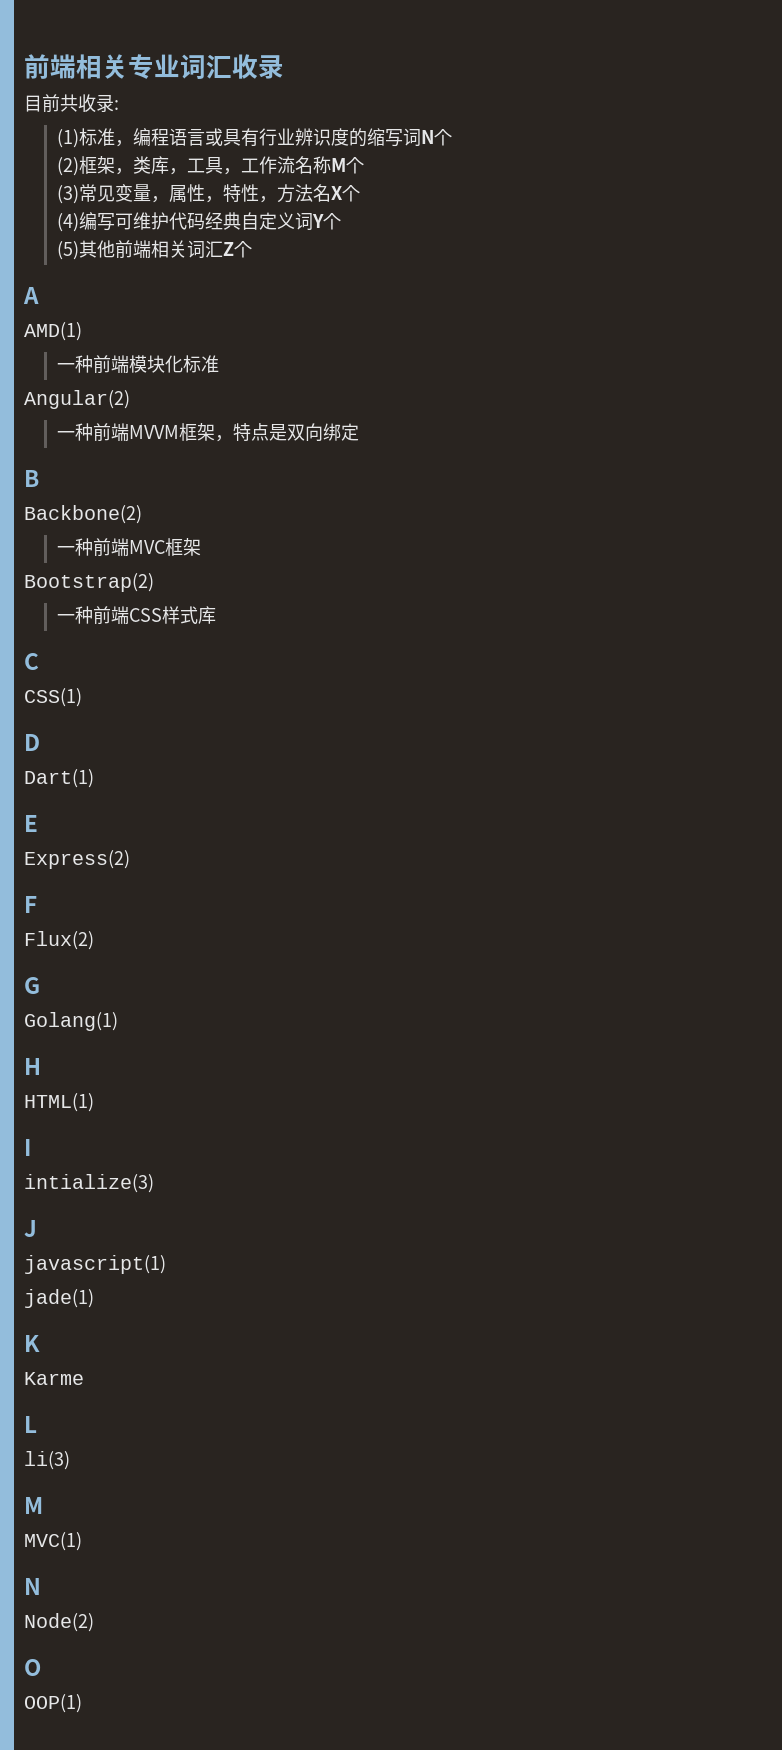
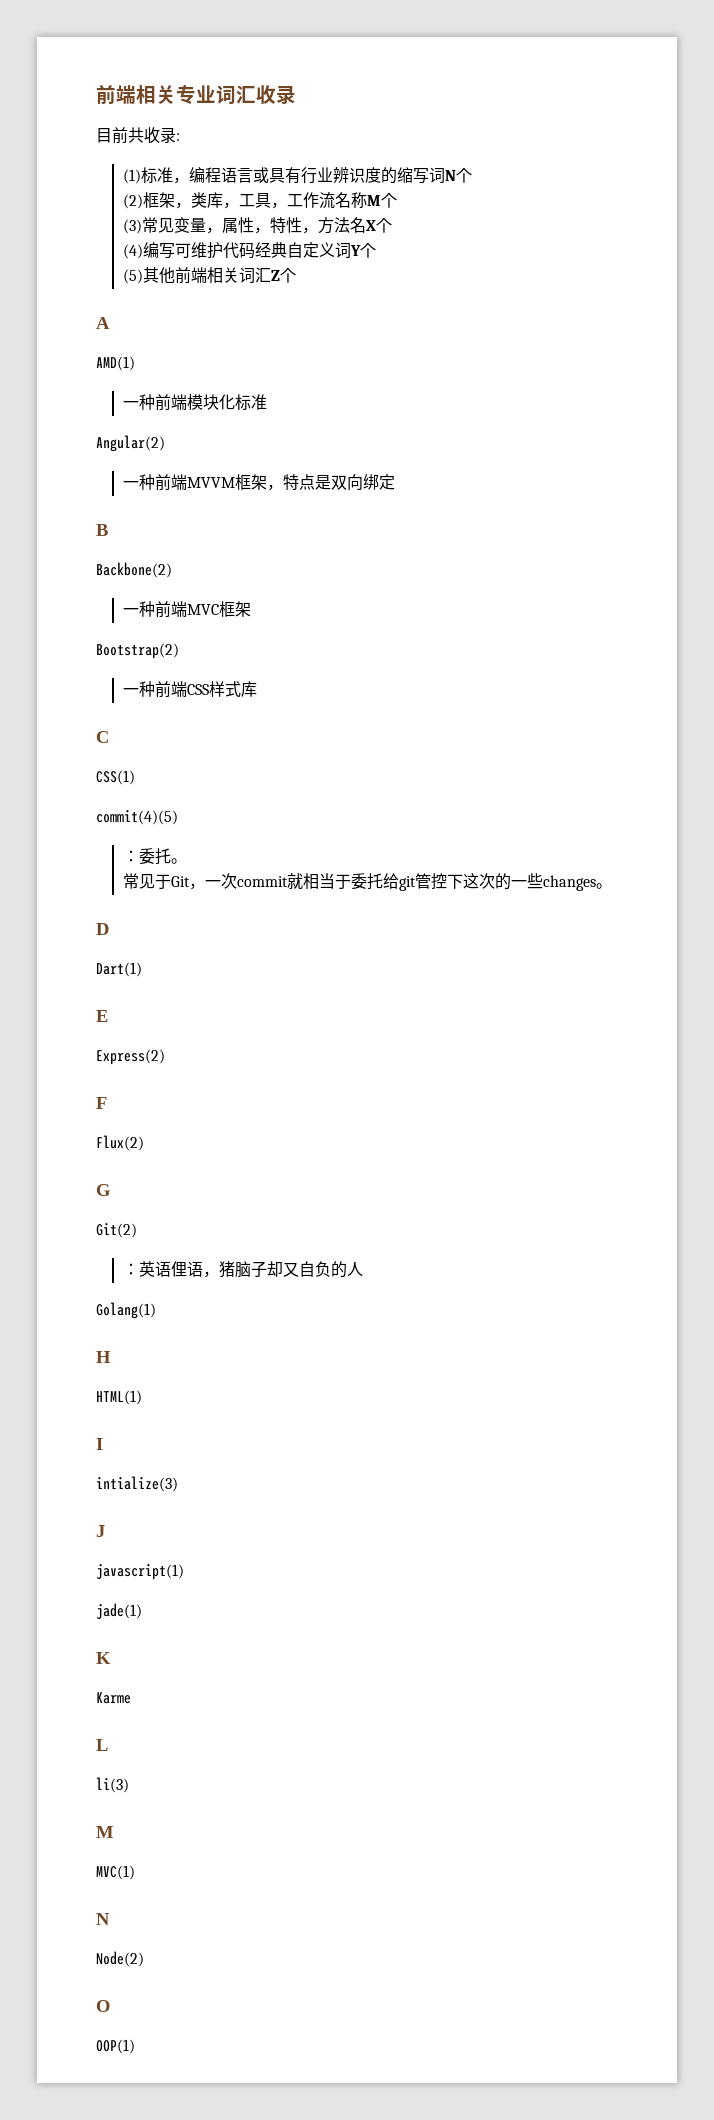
(82, 697) none -> [96,810,178,825] [122,848,187,864] [122,873,612,891] // commit(4)(5) // ：委托。 // 常见于Git，一次commit就相当于委托给git管控下这次的一些changes。
(40, 985) none -> [96,1223,137,1238] [122,1261,363,1278] // Git(2) // ：英语俚语，猪脑子却又自负的人

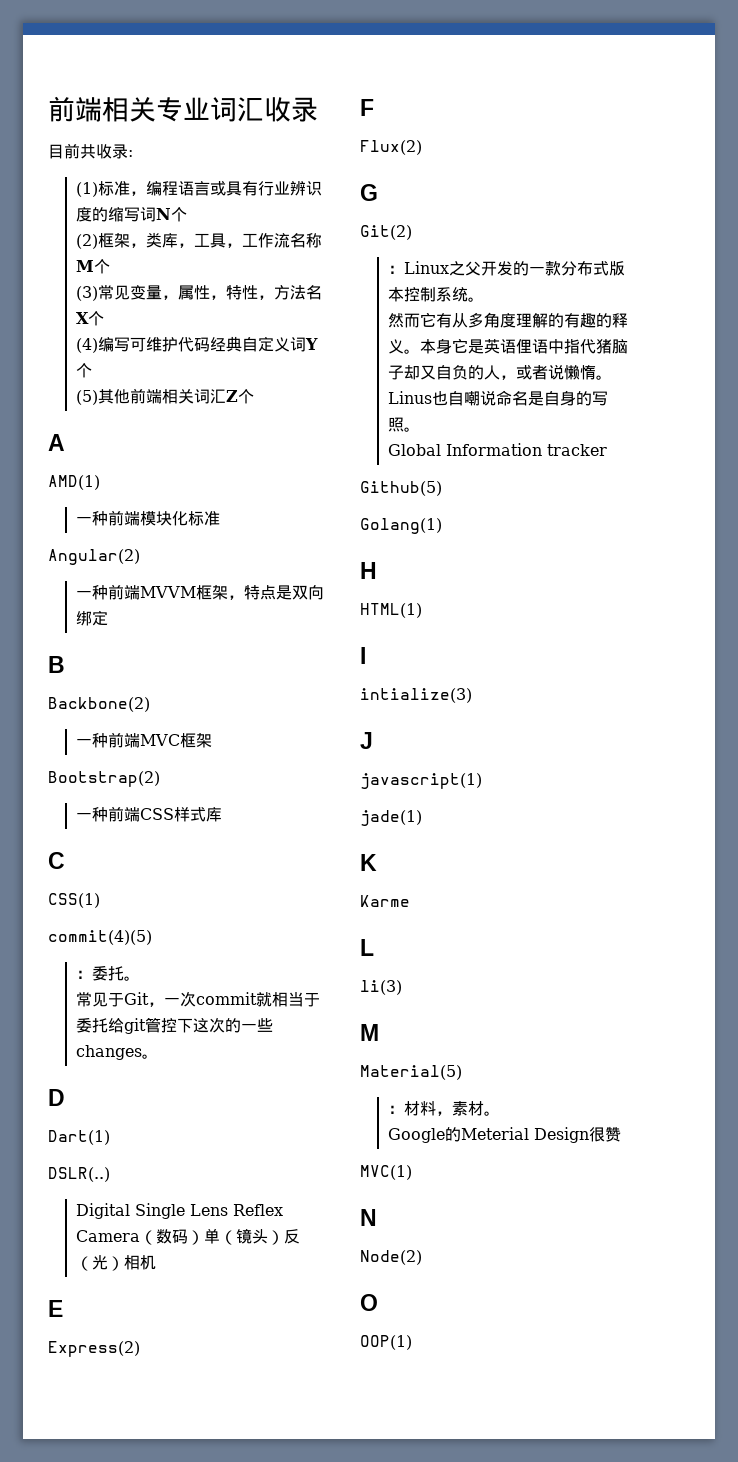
(142, 969) none -> [48,1167,110,1182] [75,1203,283,1219] [75,1228,300,1245] [75,1255,156,1271] // DSLR(..) // Digital Single Lens Reflex Camera（数码）单（镜头）反（光）相机
(139, 1269) none -> [403,260,625,276] [387,287,484,302] [387,312,628,328] [387,338,484,354] Linux之父开发的一款分布式版本控制系统。 // 然而它有从多角度理解的有趣的释义。本身它是
[202,1271,219,1278] ， -> [547,339,596,354] 中指代
(363, 1269) none -> [499,364,612,380] [387,390,608,406] [387,417,420,432] [387,443,607,456] [360,481,442,496] ，或者说懒惰。Linus也自嘲说命名是自身的写照。 // Global Information tracker // Github(5)
(113, 1832) none -> [360,1065,462,1080] [387,1101,500,1116] [387,1126,621,1143] // Material(5) // ：材料，素材。 // Google的Meterial Design很赞

